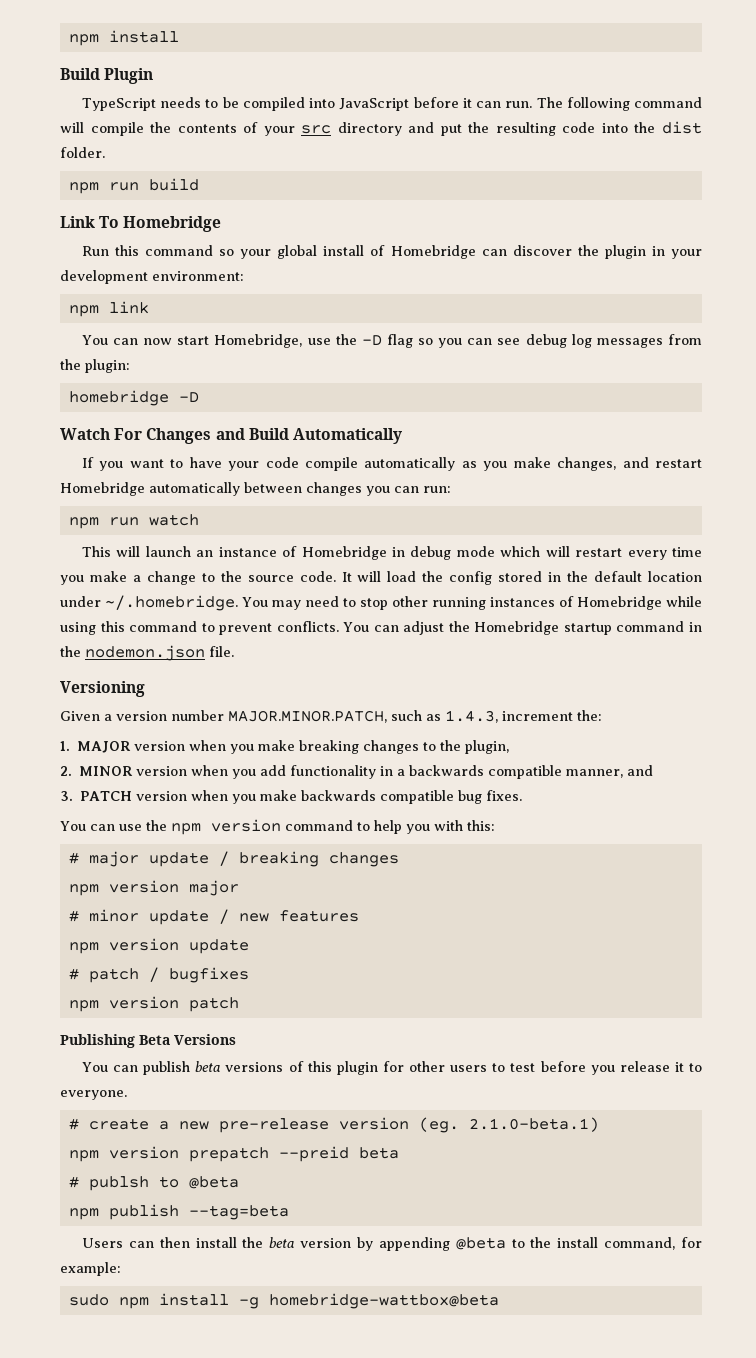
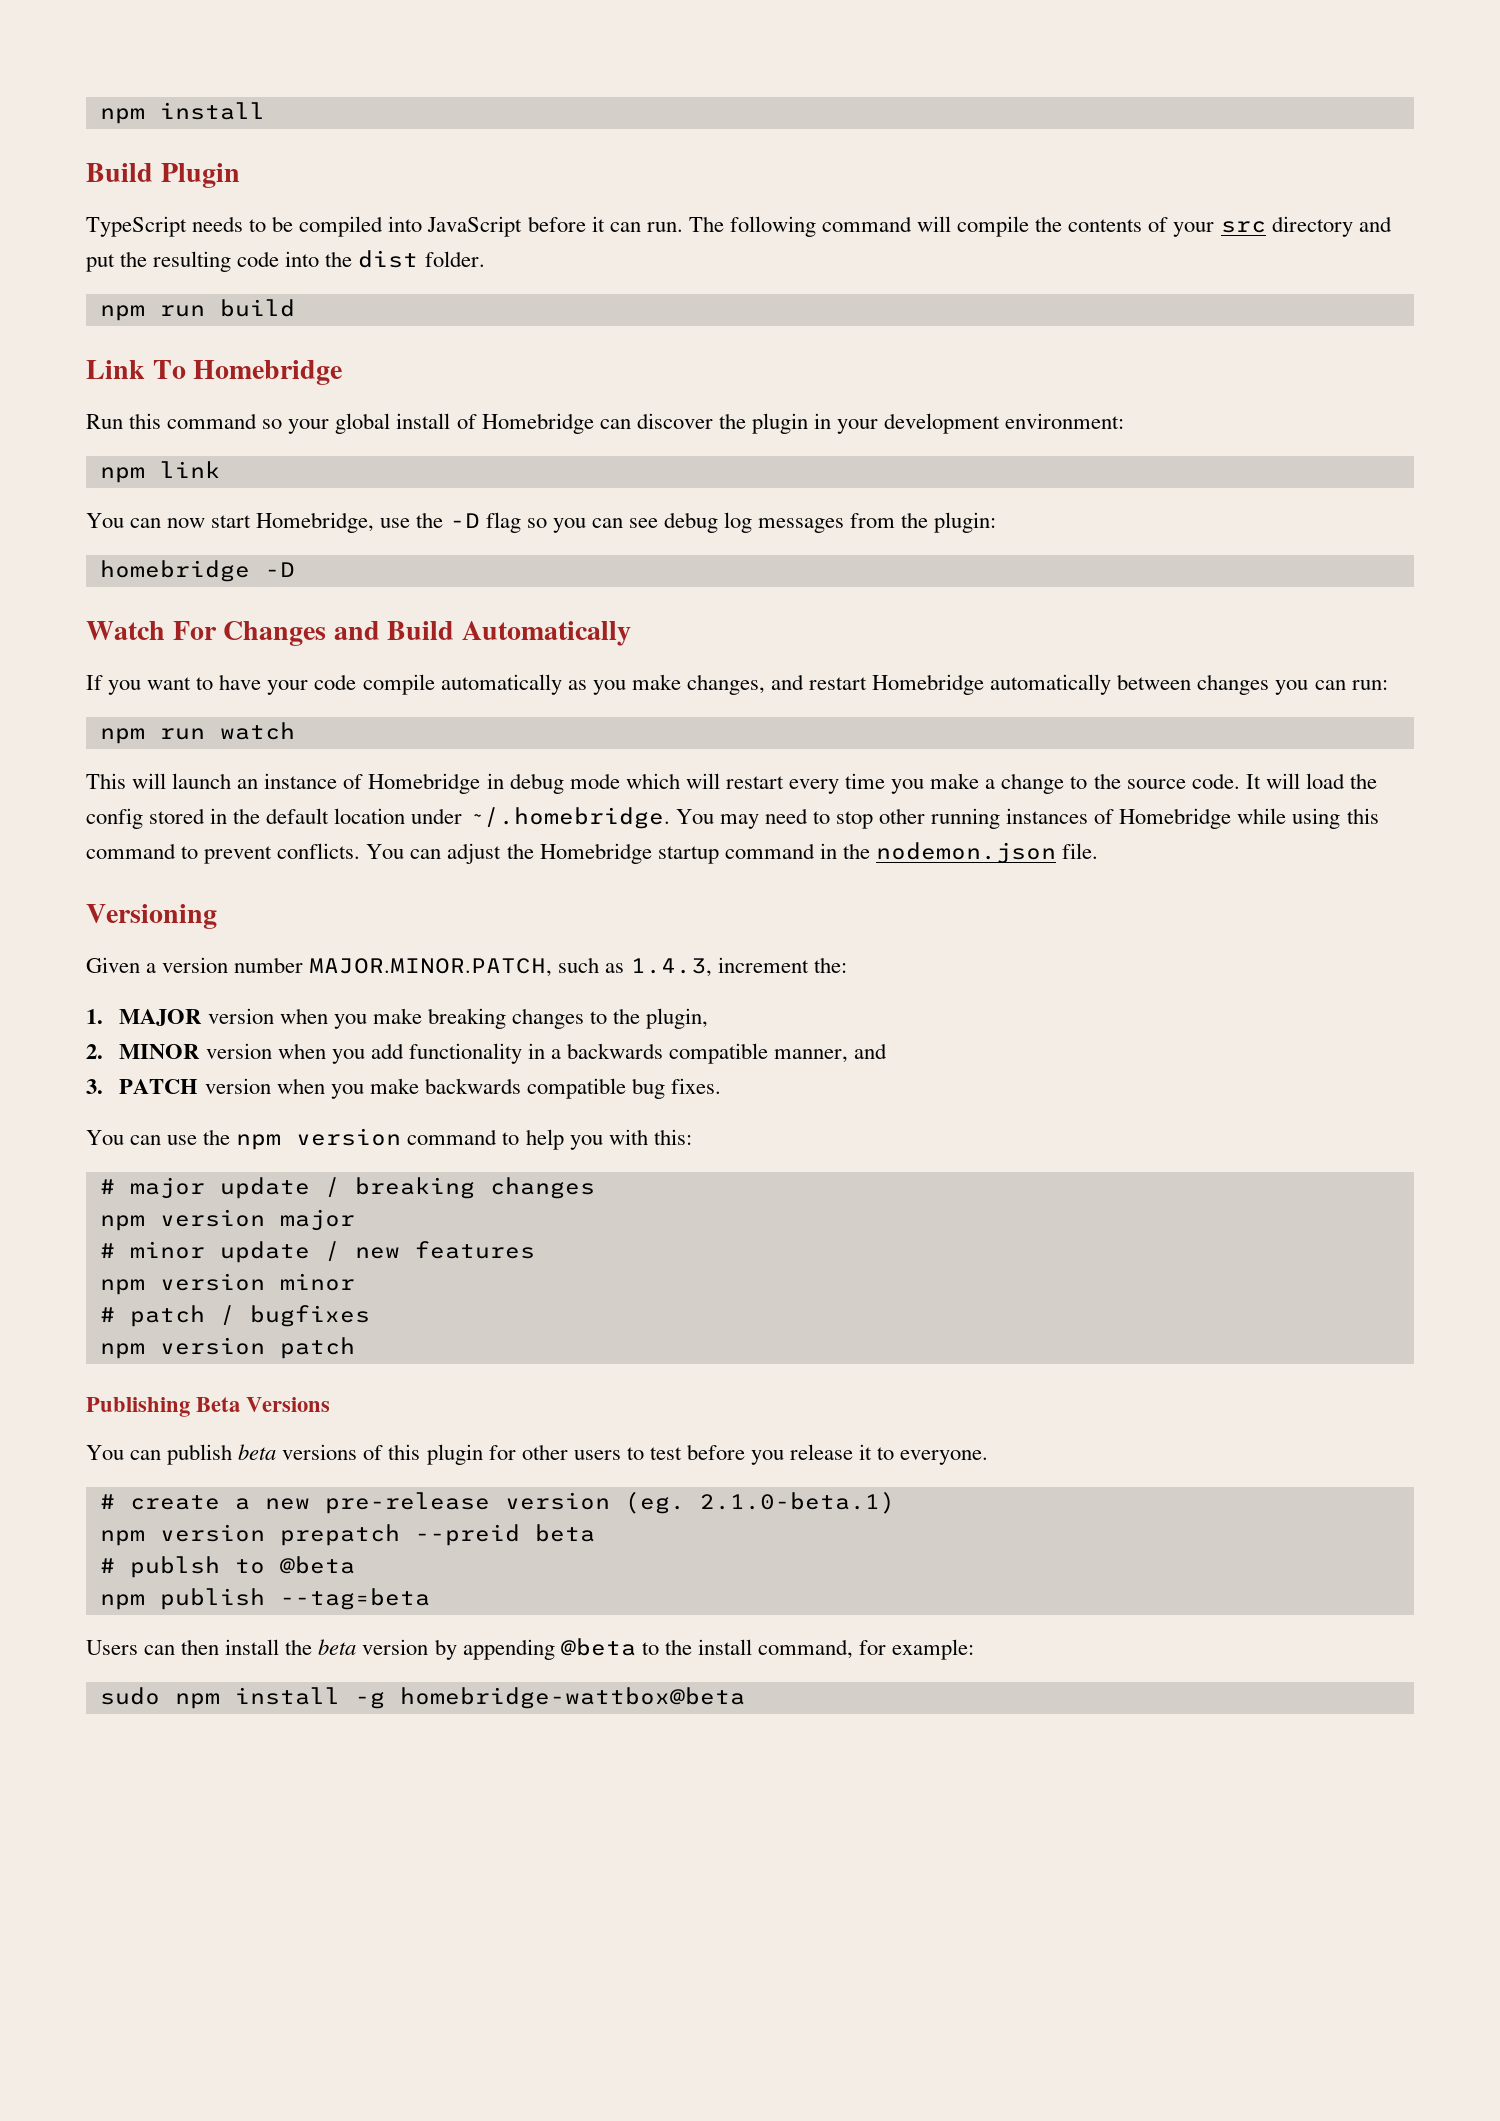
[188,939,249,954] update -> [279,1273,355,1291] minor

